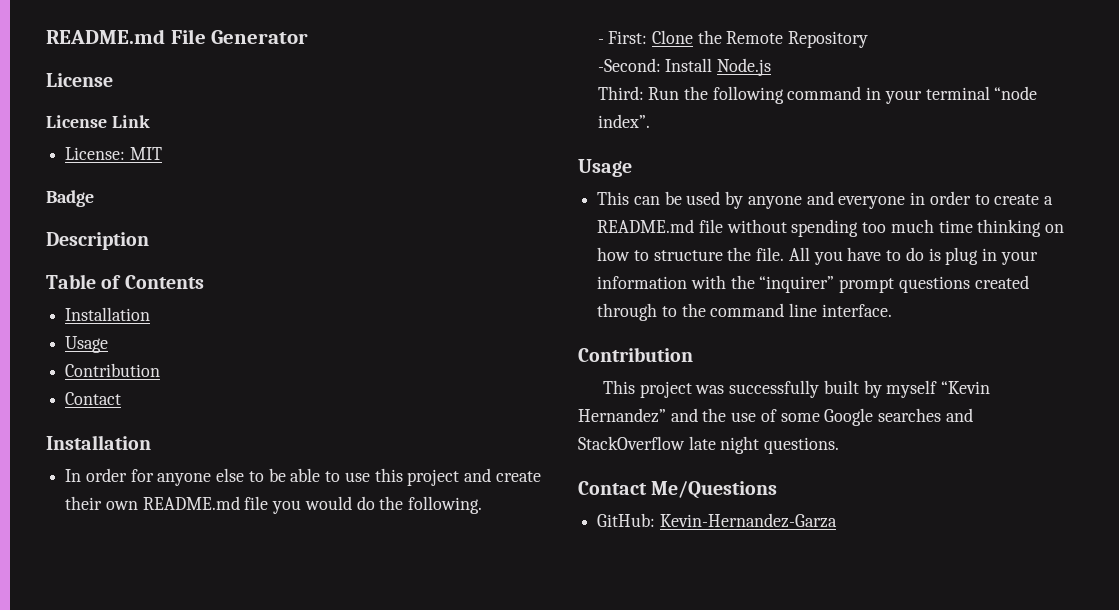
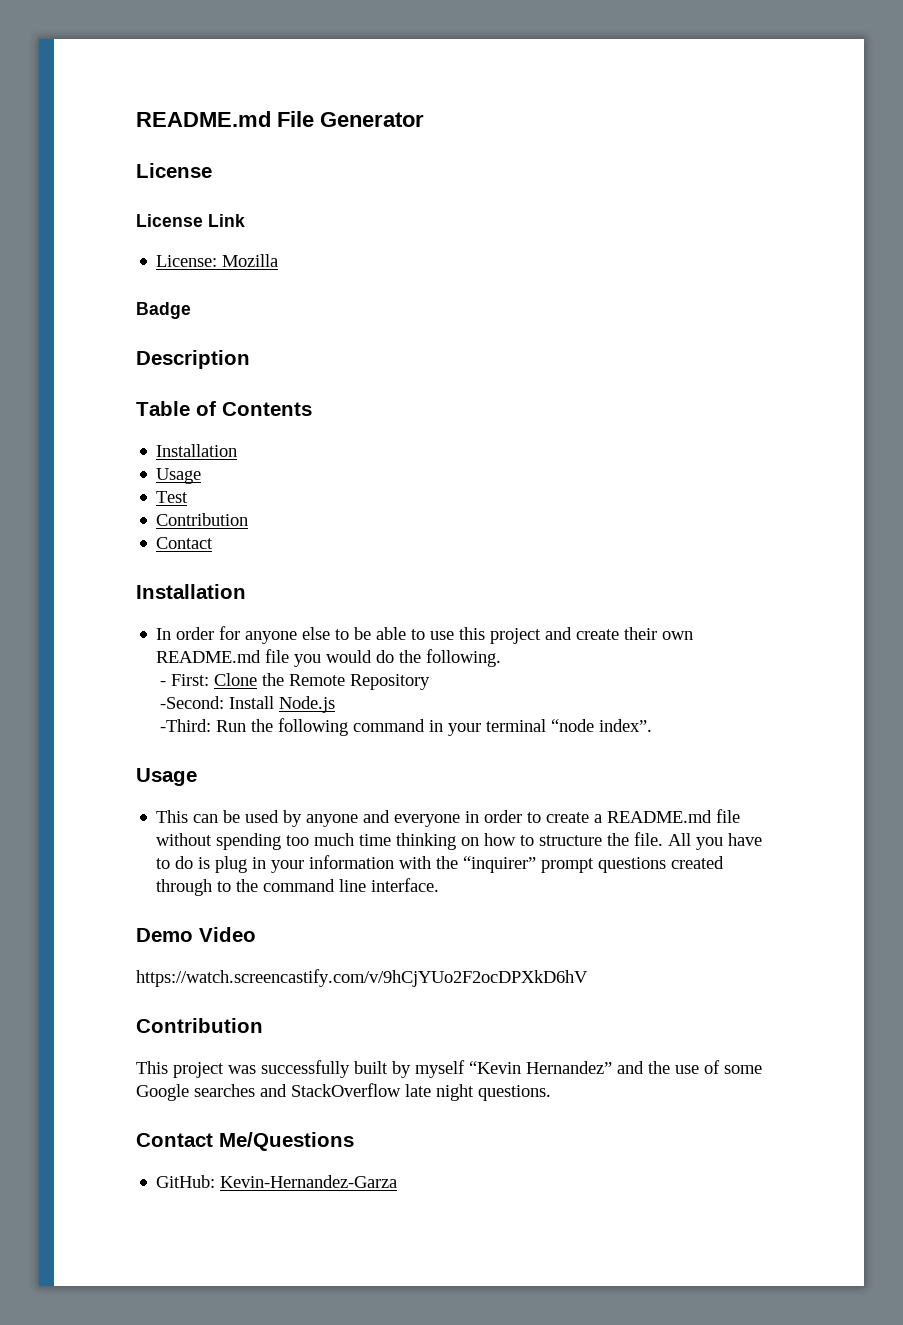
[129,147,162,160] MIT -> [222,254,279,267] Mozilla
(109, 344) none -> [156,491,189,503] // Test
[597,86,644,100] Third: -> [159,719,211,732] -Third:
(892, 310) none -> [136,927,256,942] [136,969,588,987] // Demo Video // https://watch.screencastify.com/v/9hCjYUo2F2ocDPXkD6hV

